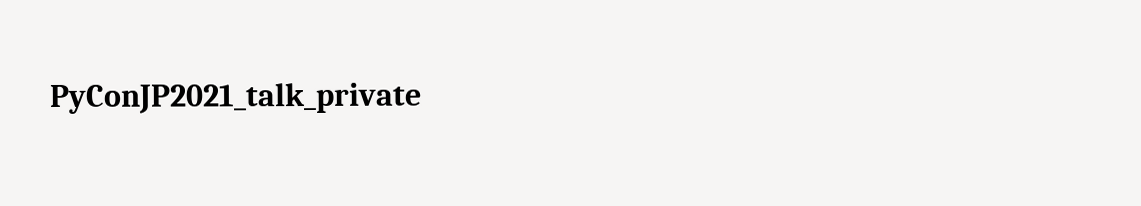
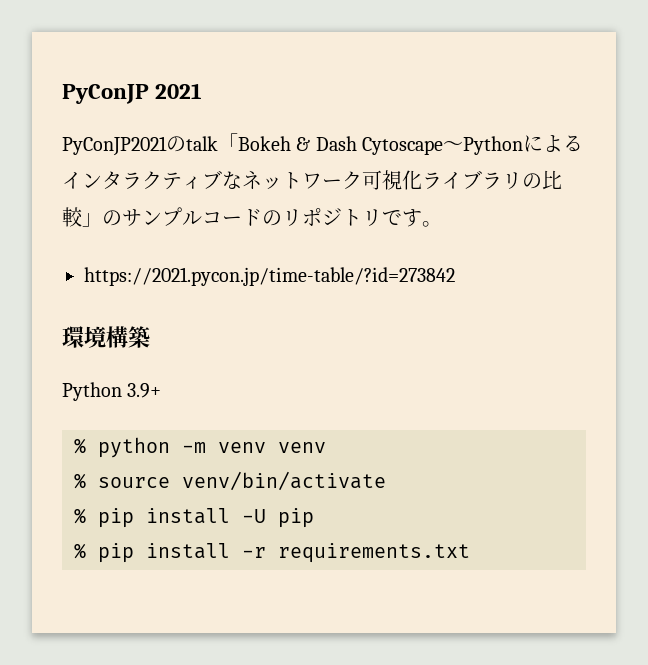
[49,82,422,114] PyConJP2021_talk_private -> [62,83,203,104] [62,133,584,156] [62,170,562,190] [62,207,442,227] [84,267,455,286] [62,326,150,348] [62,382,162,401] [74,437,326,458] [74,471,386,491] [74,508,314,528] [74,543,470,563] PyConJP 2021 // PyConJP2021のtalk「Bokeh & Dash Cytoscape〜Pythonによるインタラクティブなネットワーク可視化ライブラリの比較」のサンプルコードのリポジトリです。 // https://2021.pycon.jp/time-table/?id=273842 // 環境構築 // Python 3.9+ // % python -m venv venv // % source venv/bin/activate // % pip install -U pip // % pip install -r requirements.txt

